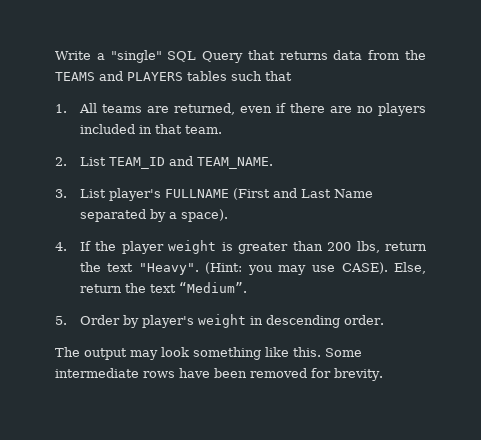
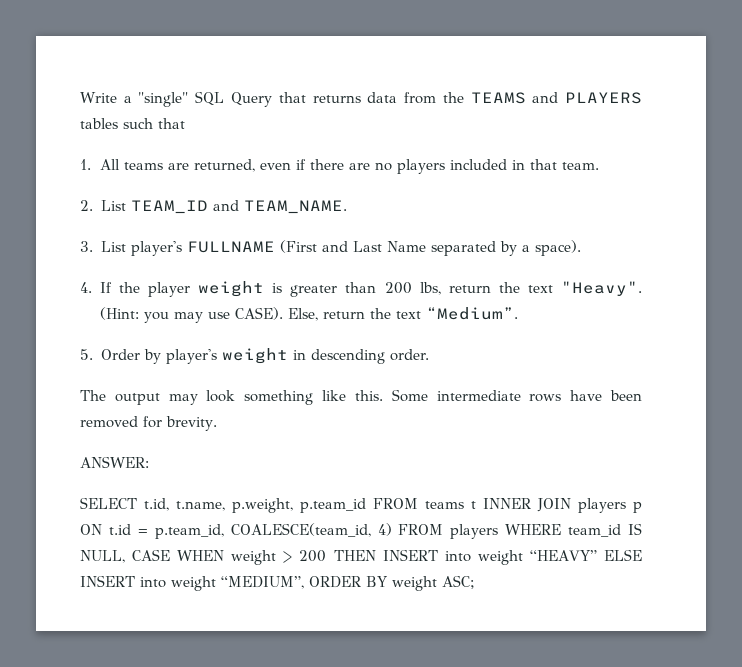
(383, 374) none -> [80,456,149,468] [80,497,642,513] [80,523,642,539] [80,549,642,565] [80,575,475,591] // ANSWER: // SELECT t.id, t.name, p.weight, p.team_id FROM teams t INNER JOIN players p ON t.id = p.team_id, COALESCE(team_id, 4) FROM players WHERE team_id IS NULL, CASE WHEN weight > 200 THEN INSERT into weight “HEAVY” ELSE INSERT into weight “MEDIUM”, ORDER BY weight ASC;

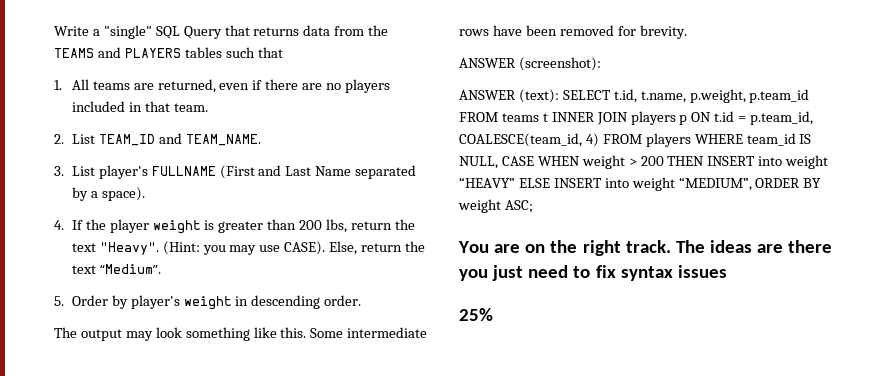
[80,456,149,468] ANSWER: // -> [459,57,601,71] [459,89,559,103] ANSWER (screenshot): // ANSWER (text):
(475, 582) none -> [458,240,833,256] [459,265,727,281] [459,308,493,321] // You are on the right track. The ideas are there you just need to fix syntax issues // 25%

